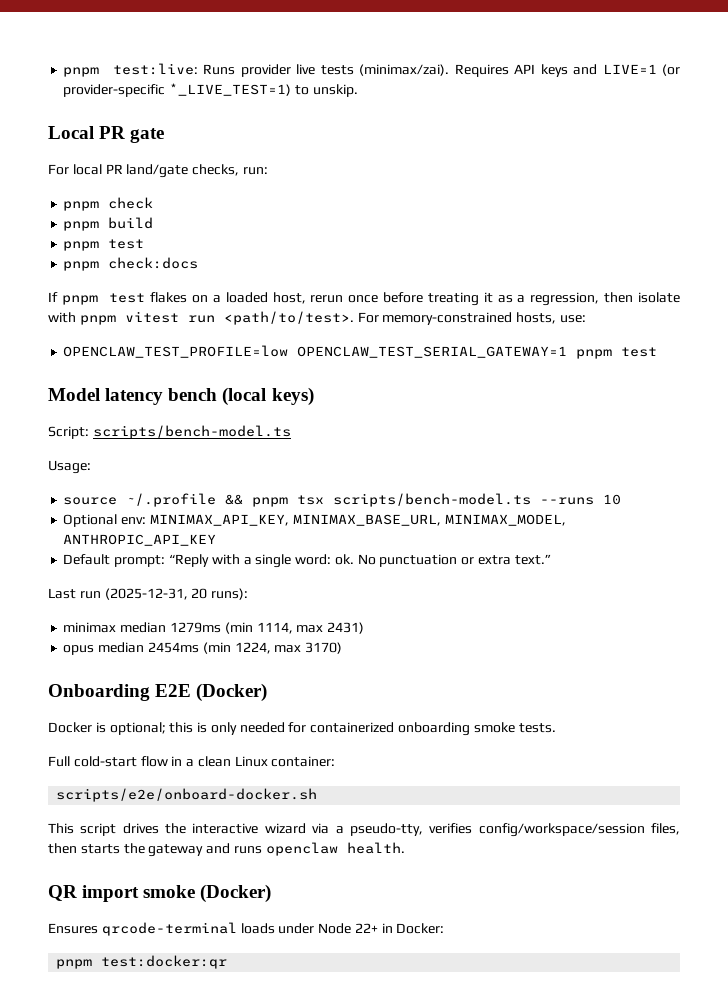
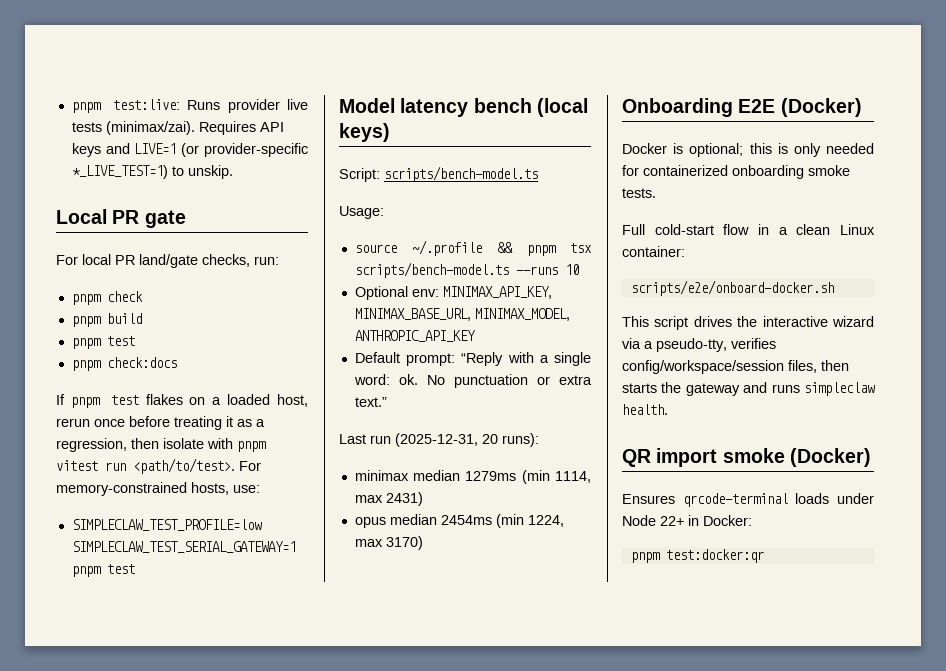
[63,345,568,358] OPENCLAW_TEST_PROFILE=low OPENCLAW_TEST_SERIAL_GATEWAY=1 -> [71,519,262,531] [71,541,296,553] SIMPLECLAW_TEST_PROFILE=low SIMPLECLAW_TEST_SERIAL_GATEWAY=1
[265,842,338,856] openclaw -> [804,382,875,396] simpleclaw

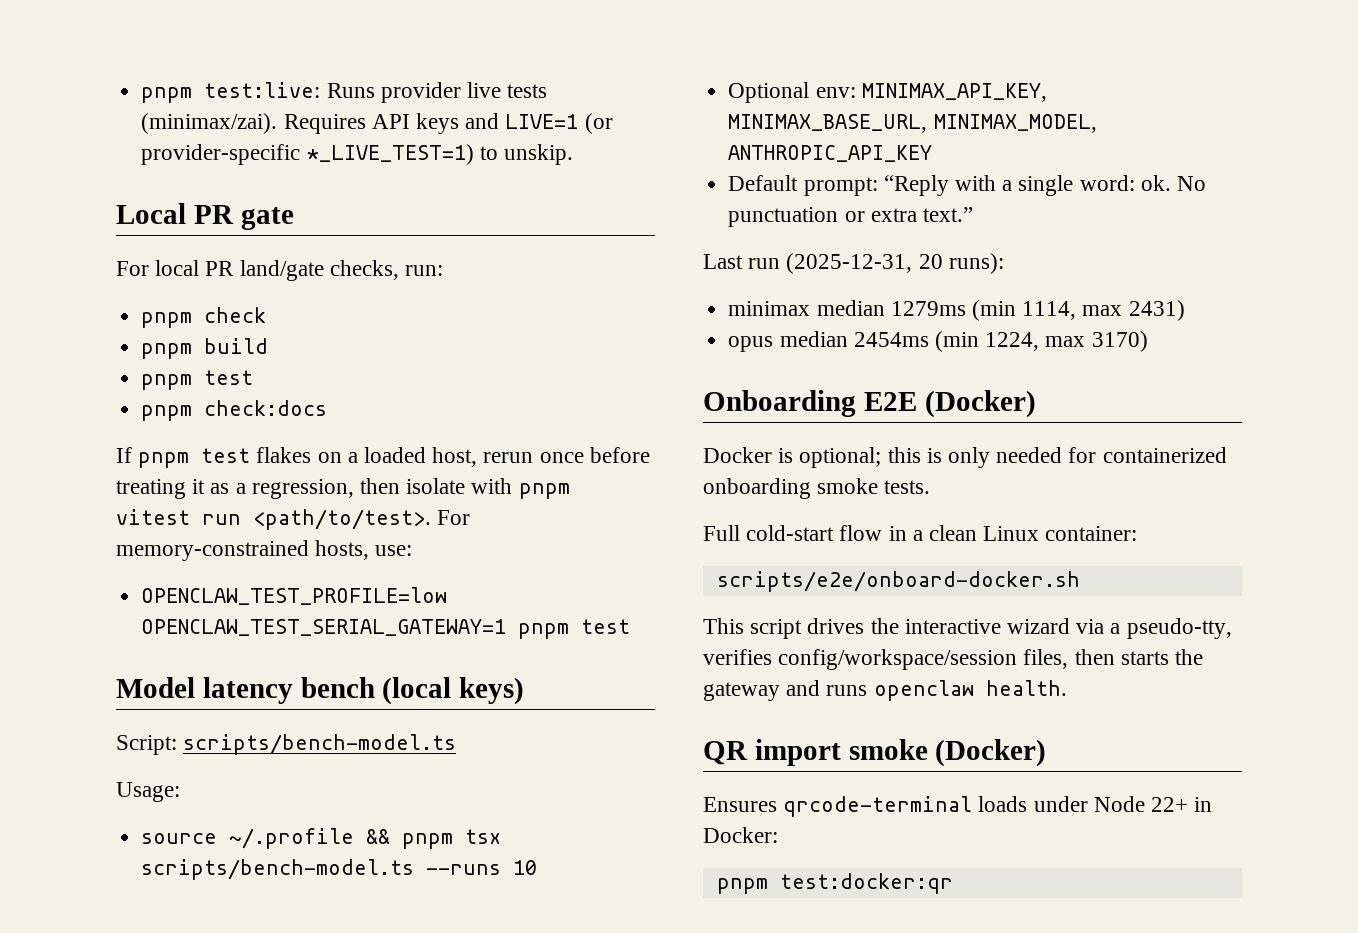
[71,519,262,531] [71,541,296,553] SIMPLECLAW_TEST_PROFILE=low SIMPLECLAW_TEST_SERIAL_GATEWAY=1 -> [141,587,448,605] [141,619,507,636] OPENCLAW_TEST_PROFILE=low OPENCLAW_TEST_SERIAL_GATEWAY=1
[804,382,875,396] simpleclaw -> [873,680,974,701] openclaw

